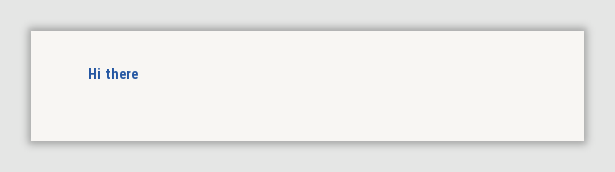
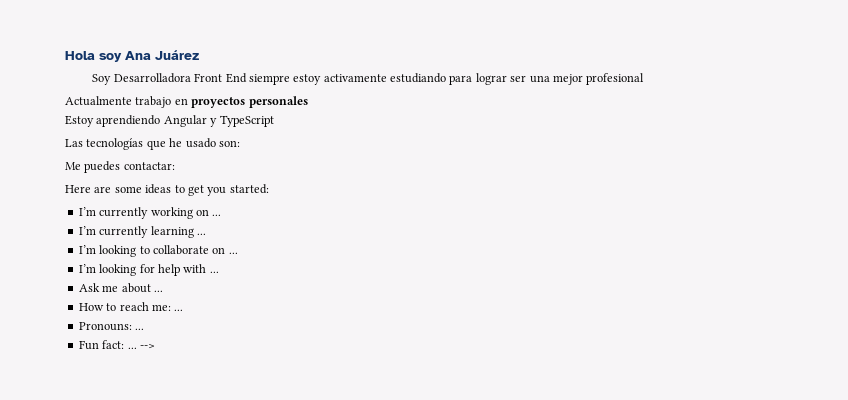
[88,68,138,79] Hi there -> [65,50,199,62] [92,73,645,85] [65,96,308,108] [65,115,274,127] [65,138,240,150] [65,161,175,173] [65,184,269,196] [78,207,222,219] [78,226,206,238] [78,245,238,257] [78,264,219,276] [78,283,163,293] [78,302,184,311] [78,322,145,331] [78,340,155,350] Hola soy Ana Juárez // Soy Desarrolladora Front End siempre estoy activamente estudiando para lograr ser una mejor profesional // Actualmente trabajo en proyectos personales // Estoy aprendiendo Angular y TypeScript // Las tecnologías que he usado son: // Me puedes contactar: // Here are some ideas to get you started: // I’m currently working on ... // I’m currently learning ... // I’m looking to collaborate on ... // I’m looking for help with ... // Ask me about ... // How to reach me: ... // Pronouns: ... // Fun fact: ... -->

